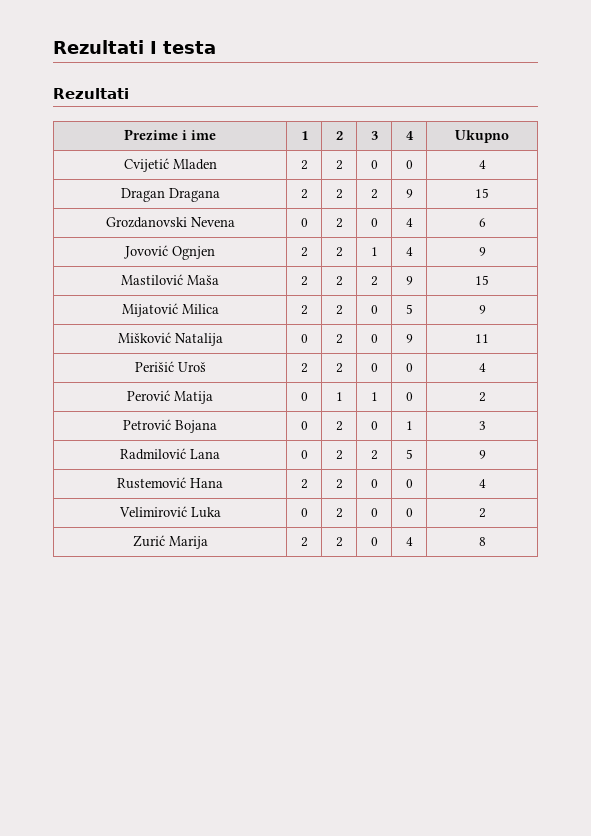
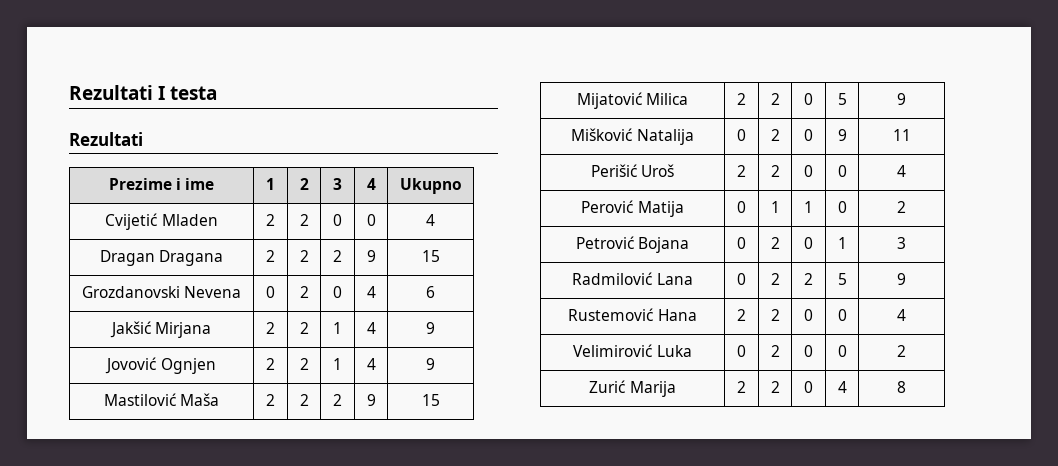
(486, 222) none -> [109,321,212,338] [266,322,275,334] [299,322,309,334] [333,322,342,334] [366,322,376,334] [426,322,435,334] // Jakšić Mirjana | 2 | 2 | 1 | 4 | 9

